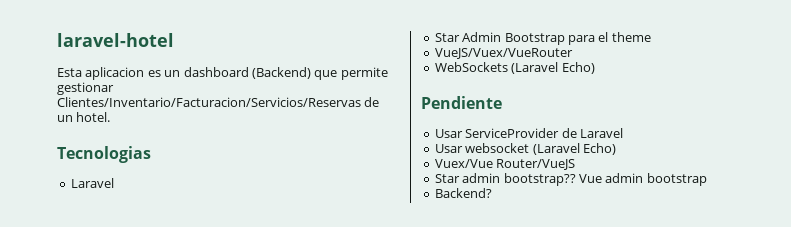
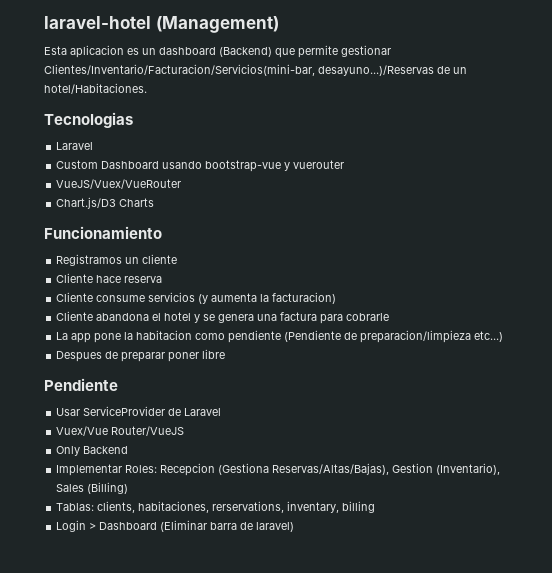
(174, 40) none -> [155,16,279,33] (Management)
[57,97,361,107] Clientes/Inventario/Facturacion/Servicios/Reservas -> [44,64,434,76] Clientes/Inventario/Facturacion/Servicios(mini-bar, desayuno...)/Reservas
[76,112,111,122] hotel. -> [44,83,147,94] hotel/Habitaciones.
[434,32,651,45] [434,48,573,59] [434,62,595,74] Star Admin Bootstrap para el theme // VueJS/Vuex/VueRouter // WebSockets (Laravel Echo) -> [56,160,345,172] [56,179,182,189] [56,197,155,209] [44,226,162,239] [56,254,178,266] [56,273,163,283] [56,292,337,304] [56,311,390,324] [56,330,504,343] [56,349,226,362] Custom Dashboard usando bootstrap-vue y vuerouter // VueJS/Vuex/VueRouter // Chart.js/D3 Charts // Funcionamiento // Registramos un cliente // Cliente hace reserva // Cliente consume servicios (y aumenta la facturacion) // Cliente abandona el hotel y se genera una factura para cobrarle // La app pone la habitacion como pendiente (Pendiente de preparacion/limpieza etc...) // Despues de preparar poner libre
[434,143,616,155] [434,159,576,170] [434,173,707,186] [434,188,492,198] Usar websocket (Laravel Echo) // Vuex/Vue Router/VueJS // Star admin bootstrap?? Vue admin bootstrap // Backend? -> [56,426,185,436] [56,446,129,456] [56,463,501,476] [56,482,129,494] [56,501,376,513] [56,520,295,532] Vuex/Vue Router/VueJS // Only Backend // Implementar Roles: Recepcion (Gestiona Reservas/Altas/Bajas), Gestion (Inventario), Sales (Billing) // Tablas: clients, habitaciones, rerservations, inventary, billing // Login > Dashboard (Eliminar barra de laravel)

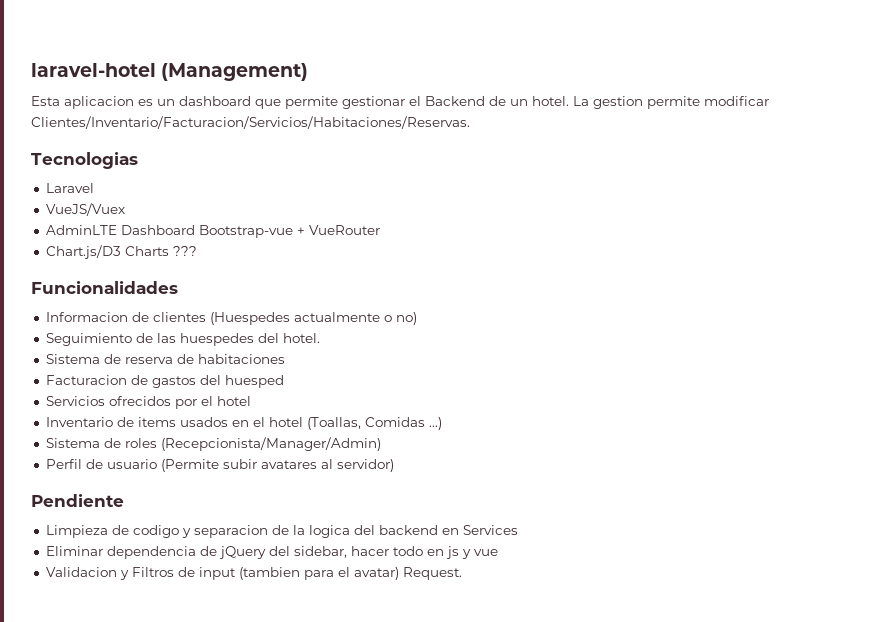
[219,47,272,57] (Backend) -> (251, 101) none
[44,64,467,76] [44,83,147,94] [44,112,133,128] [56,142,94,150] [56,160,345,172] [56,179,182,189] [56,197,155,209] [44,226,162,239] [56,254,178,266] [56,273,163,283] [56,292,337,304] [56,311,390,324] [56,330,504,343] [56,349,226,362] [44,378,118,391] [56,406,222,416] [56,426,185,436] [56,446,129,456] [56,463,501,476] [56,482,129,494] [56,501,376,513] [56,520,295,532] Clientes/Inventario/Facturacion/Servicios(mini-bar, desayuno...)/Reservas de un hotel/Habitaciones. // Tecnologias // Laravel // Custom Dashboard usando bootstrap-vue y vuerouter // VueJS/Vuex/VueRouter // Chart.js/D3 Charts // Funcionamiento // Registramos un cliente // Cliente hace reserva // Cliente consume servicios (y aumenta la facturacion) // Cliente abandona el hotel y se genera una factura para cobrarle // La app pone la habitacion como pendiente (Pendiente de preparacion/limpieza etc...) // Despues de preparar poner libre // Pendiente // Usar ServiceProvider de Laravel // Vuex/Vue Router/VueJS // Only Backend // Implementar Roles: Recepcion (Gestiona Reservas/Altas/Bajas), Gestion (Inventario), Sales (Billing) // Tablas: clients, habitaciones, rerservations, inventary, billing // Login > Dashboard (Eliminar barra de laravel) -> [409,96,769,109] [31,116,470,129] [31,152,138,169] [45,183,94,193] [45,203,125,216] [45,225,380,238] [45,245,197,259] [31,281,178,294] [45,312,417,325] [45,333,320,346] [45,354,285,364] [45,375,284,388] [45,396,251,409] [45,417,442,430] [45,437,381,451] [45,459,394,472] [31,494,124,507] [45,525,518,538] [45,546,498,559] [45,567,462,580] el Backend de un hotel. La gestion permite modificar Clientes/Inventario/Facturacion/Servicios/Habitaciones/Reservas. // Tecnologias // Laravel // VueJS/Vuex // AdminLTE Dashboard Bootstrap-vue + VueRouter // Chart.js/D3 Charts ??? // Funcionalidades // Informacion de clientes (Huespedes actualmente o no) // Seguimiento de las huespedes del hotel. // Sistema de reserva de habitaciones // Facturacion de gastos del huesped // Servicios ofrecidos por el hotel // Inventario de items usados en el hotel (Toallas, Comidas ...) // Sistema de roles (Recepcionista/Manager/Admin) // Perfil de usuario (Permite subir avatares al servidor) // Pendiente // Limpieza de codigo y separacion de la logica del backend en Services // Eliminar dependencia de jQuery del sidebar, hacer todo en js y vue // Validacion y Filtros de input (tambien para el avatar) Request.

